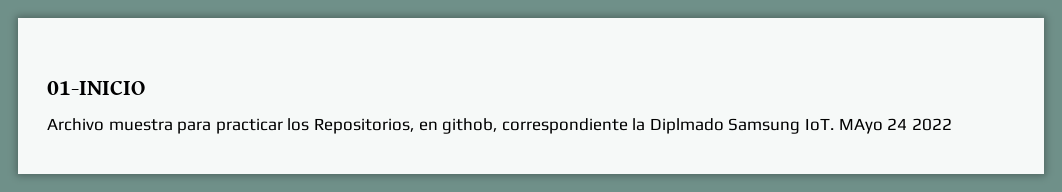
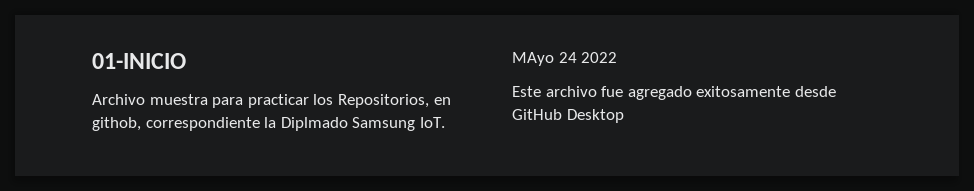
(952, 124) none -> [512,86,836,100] [512,109,624,123] // Este archivo fue agregado exitosamente desde GitHub Desktop

